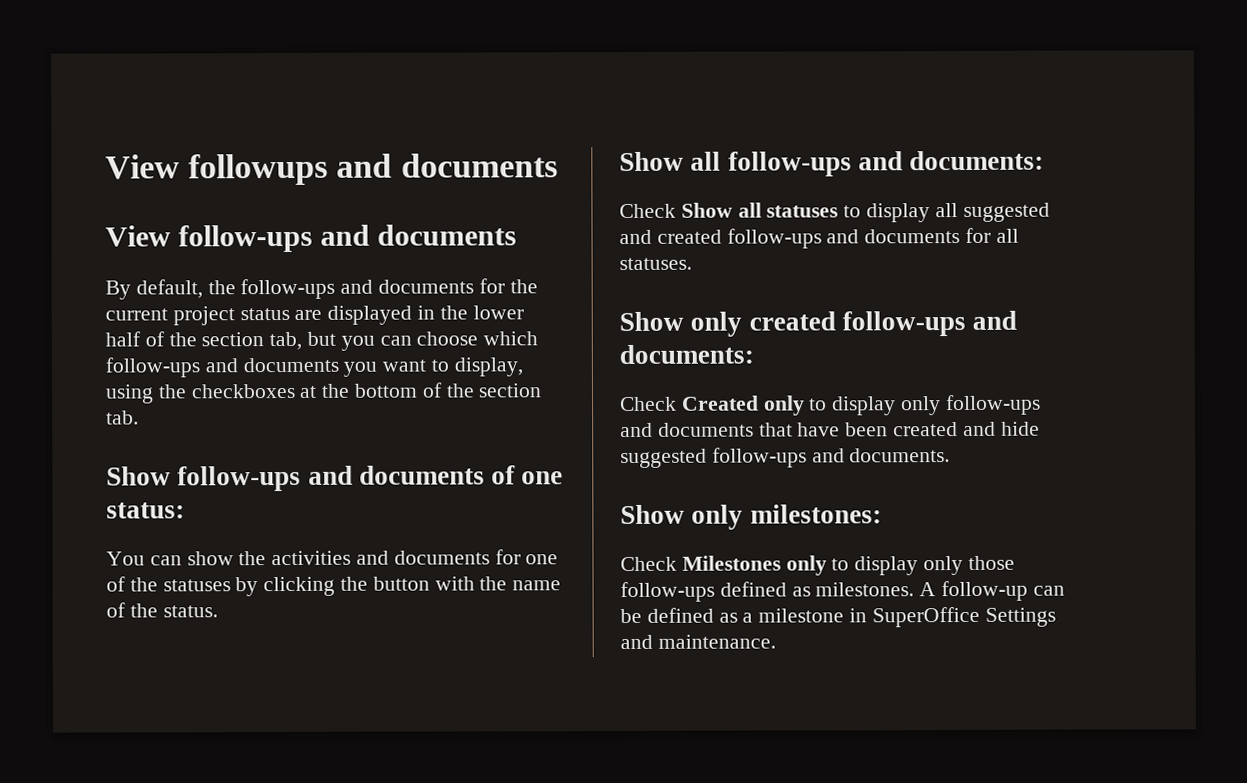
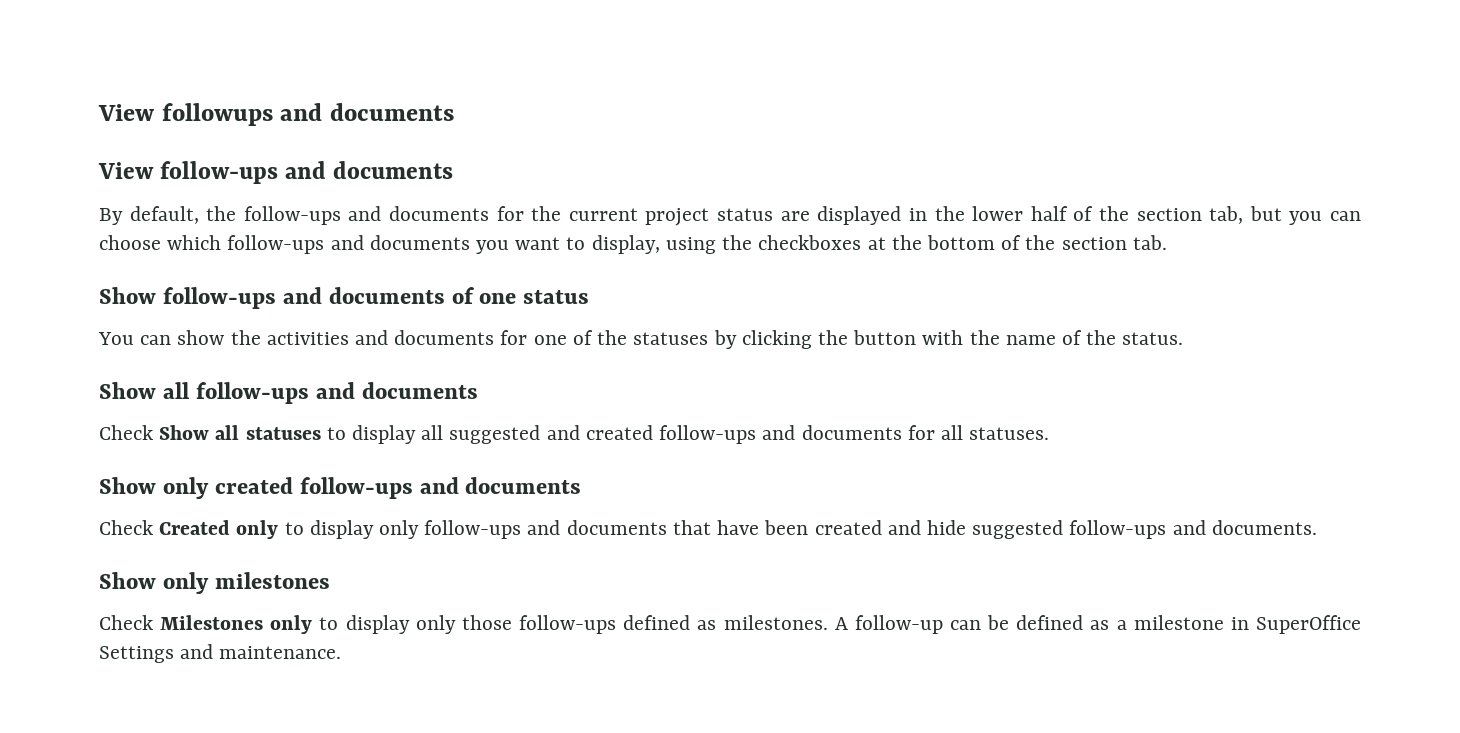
[106,502,185,519] status: -> [523,290,590,304] status
[909,150,1045,171] documents: -> [361,382,478,399] documents
[619,344,754,365] documents: -> [465,477,582,494] documents
[749,504,882,524] milestones: -> [214,572,330,589] milestones

